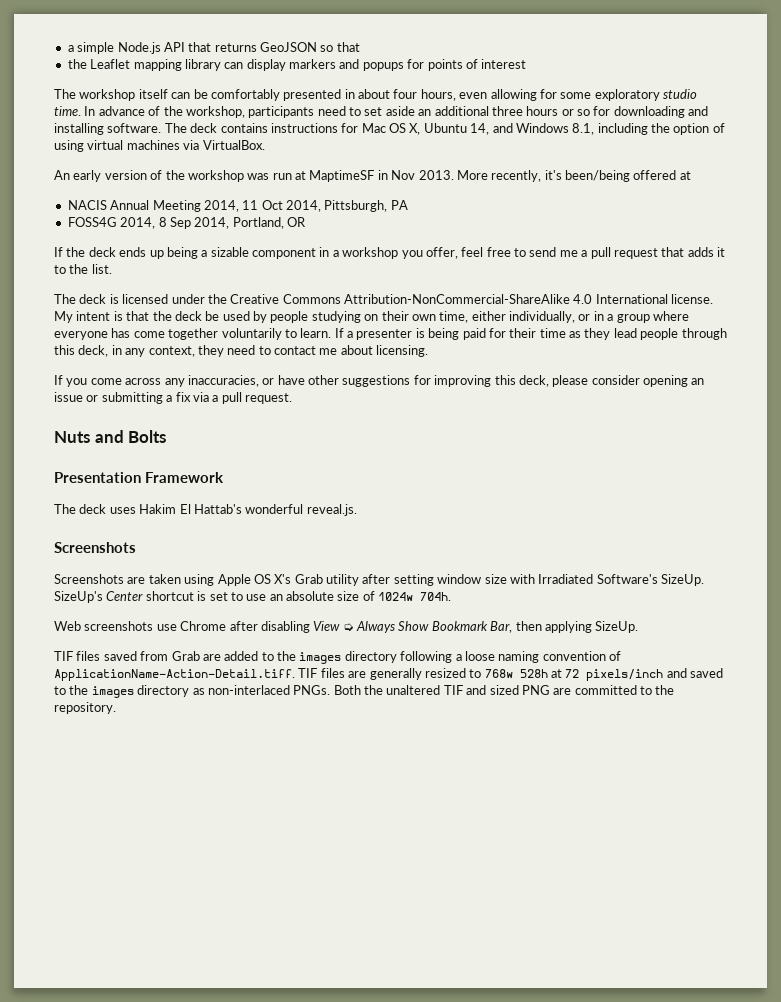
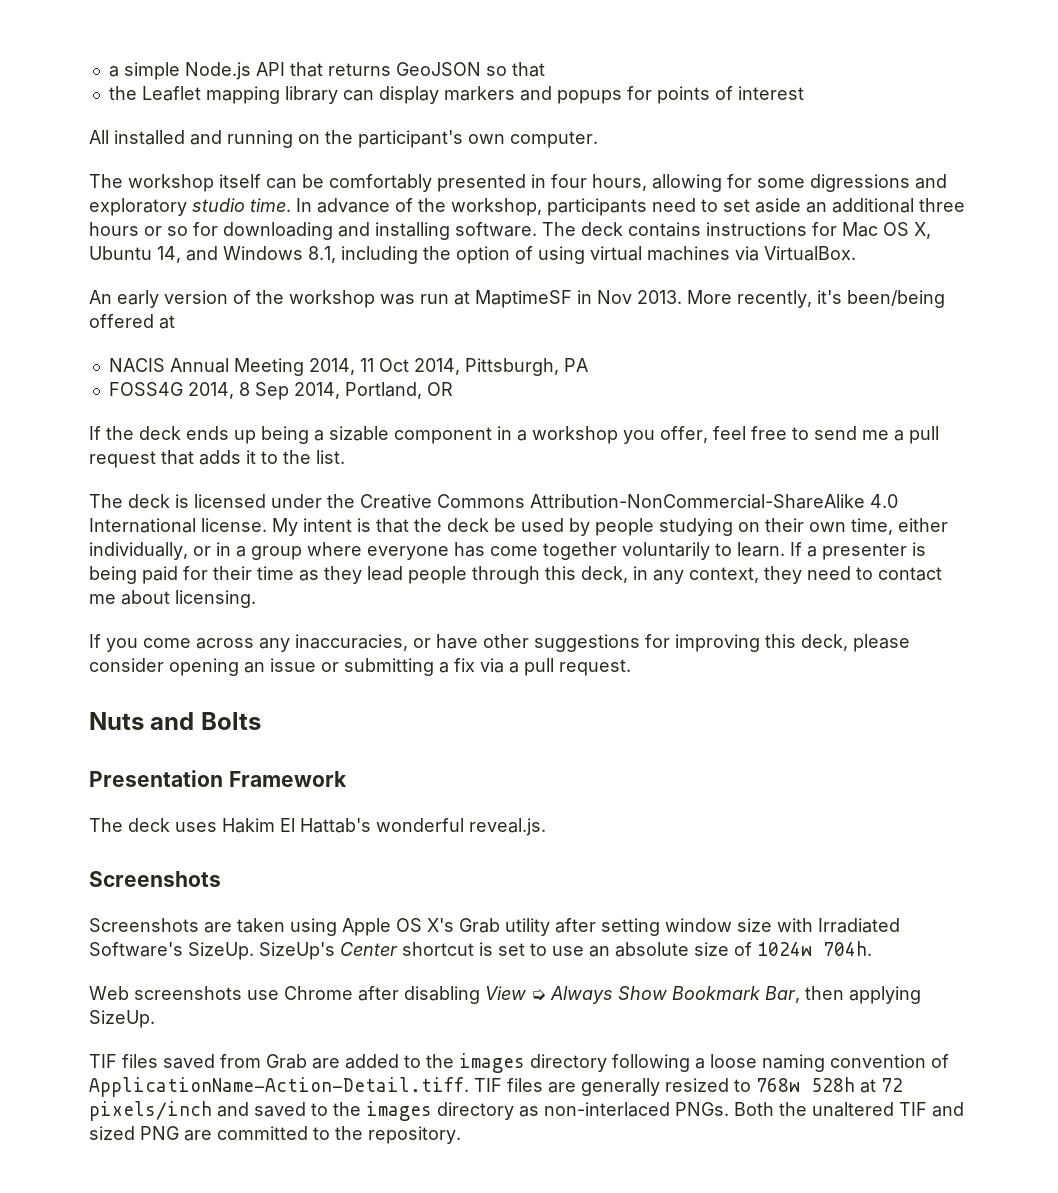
(527, 64) none -> [89,130,598,148] // All installed and running on the participant's own computer.
[358,89,390,99] about -> (546, 181) none
[459,92,488,99] even -> (647, 182) none
(592, 95) none -> [810,174,947,192] digressions and

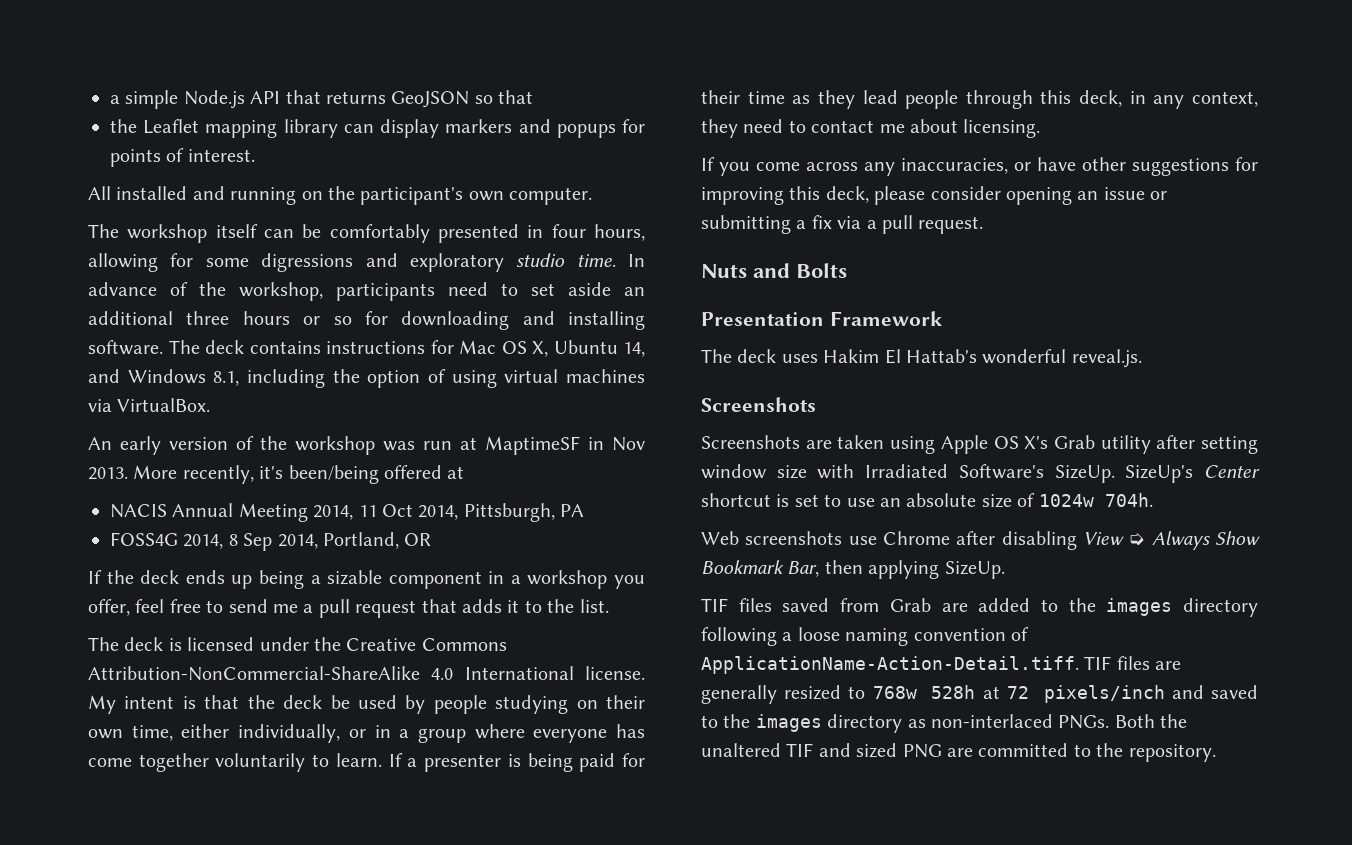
[737,86,804,100] interest -> [187,149,255,162] interest.

